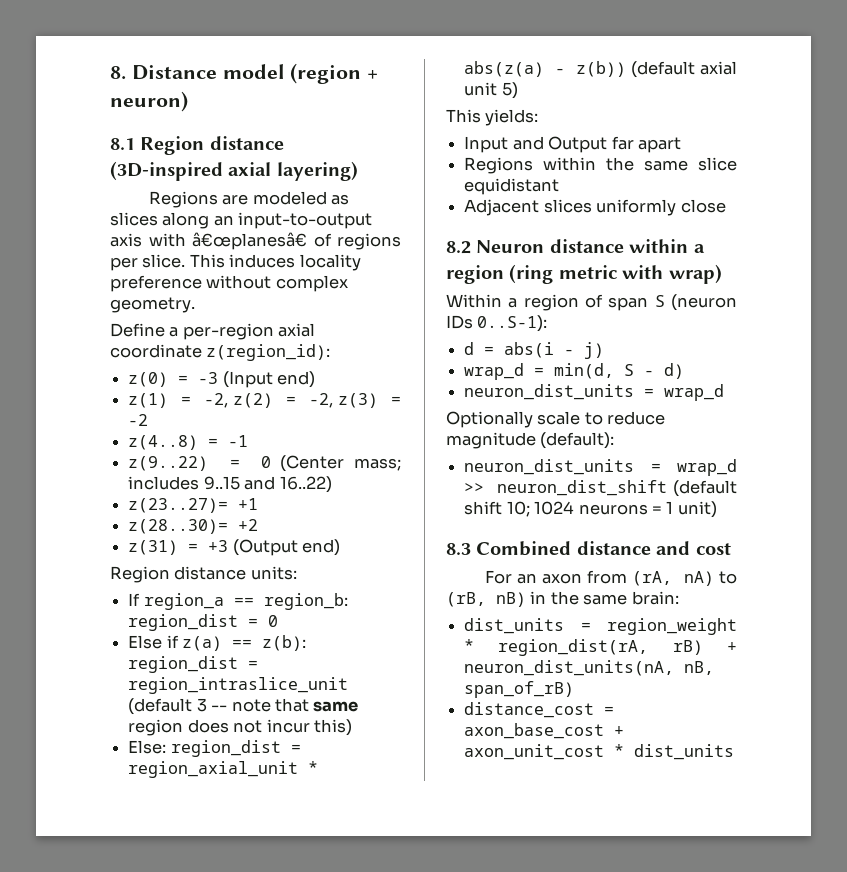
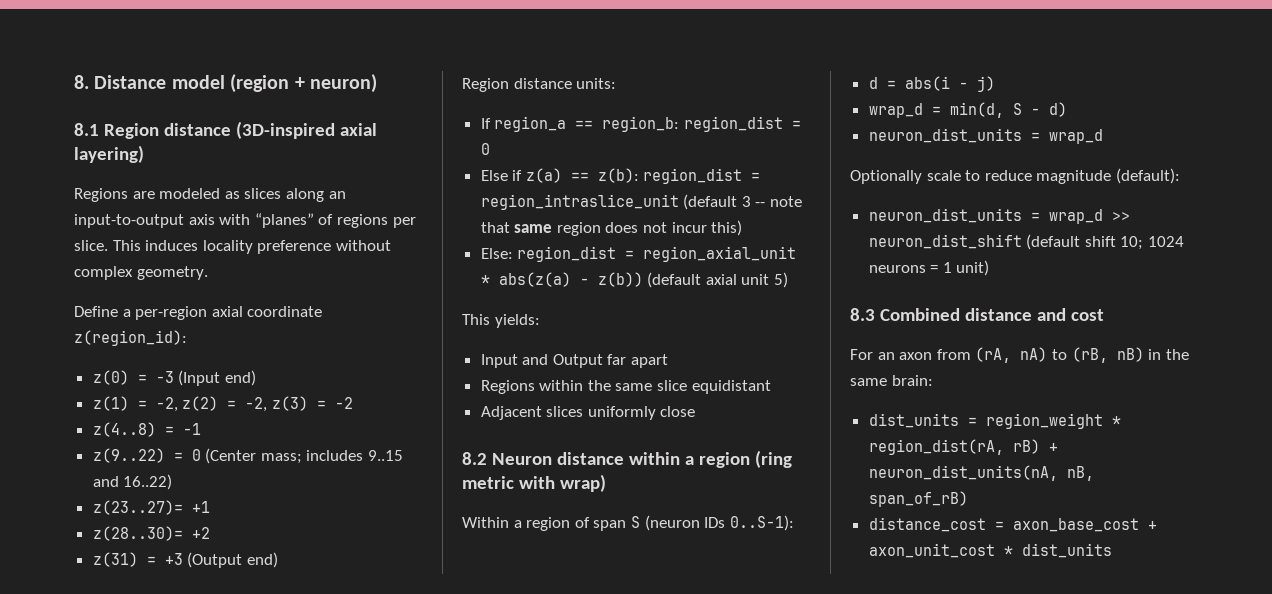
[192,232,307,250] â€œplanesâ€ -> [254,213,314,228] “planes”

